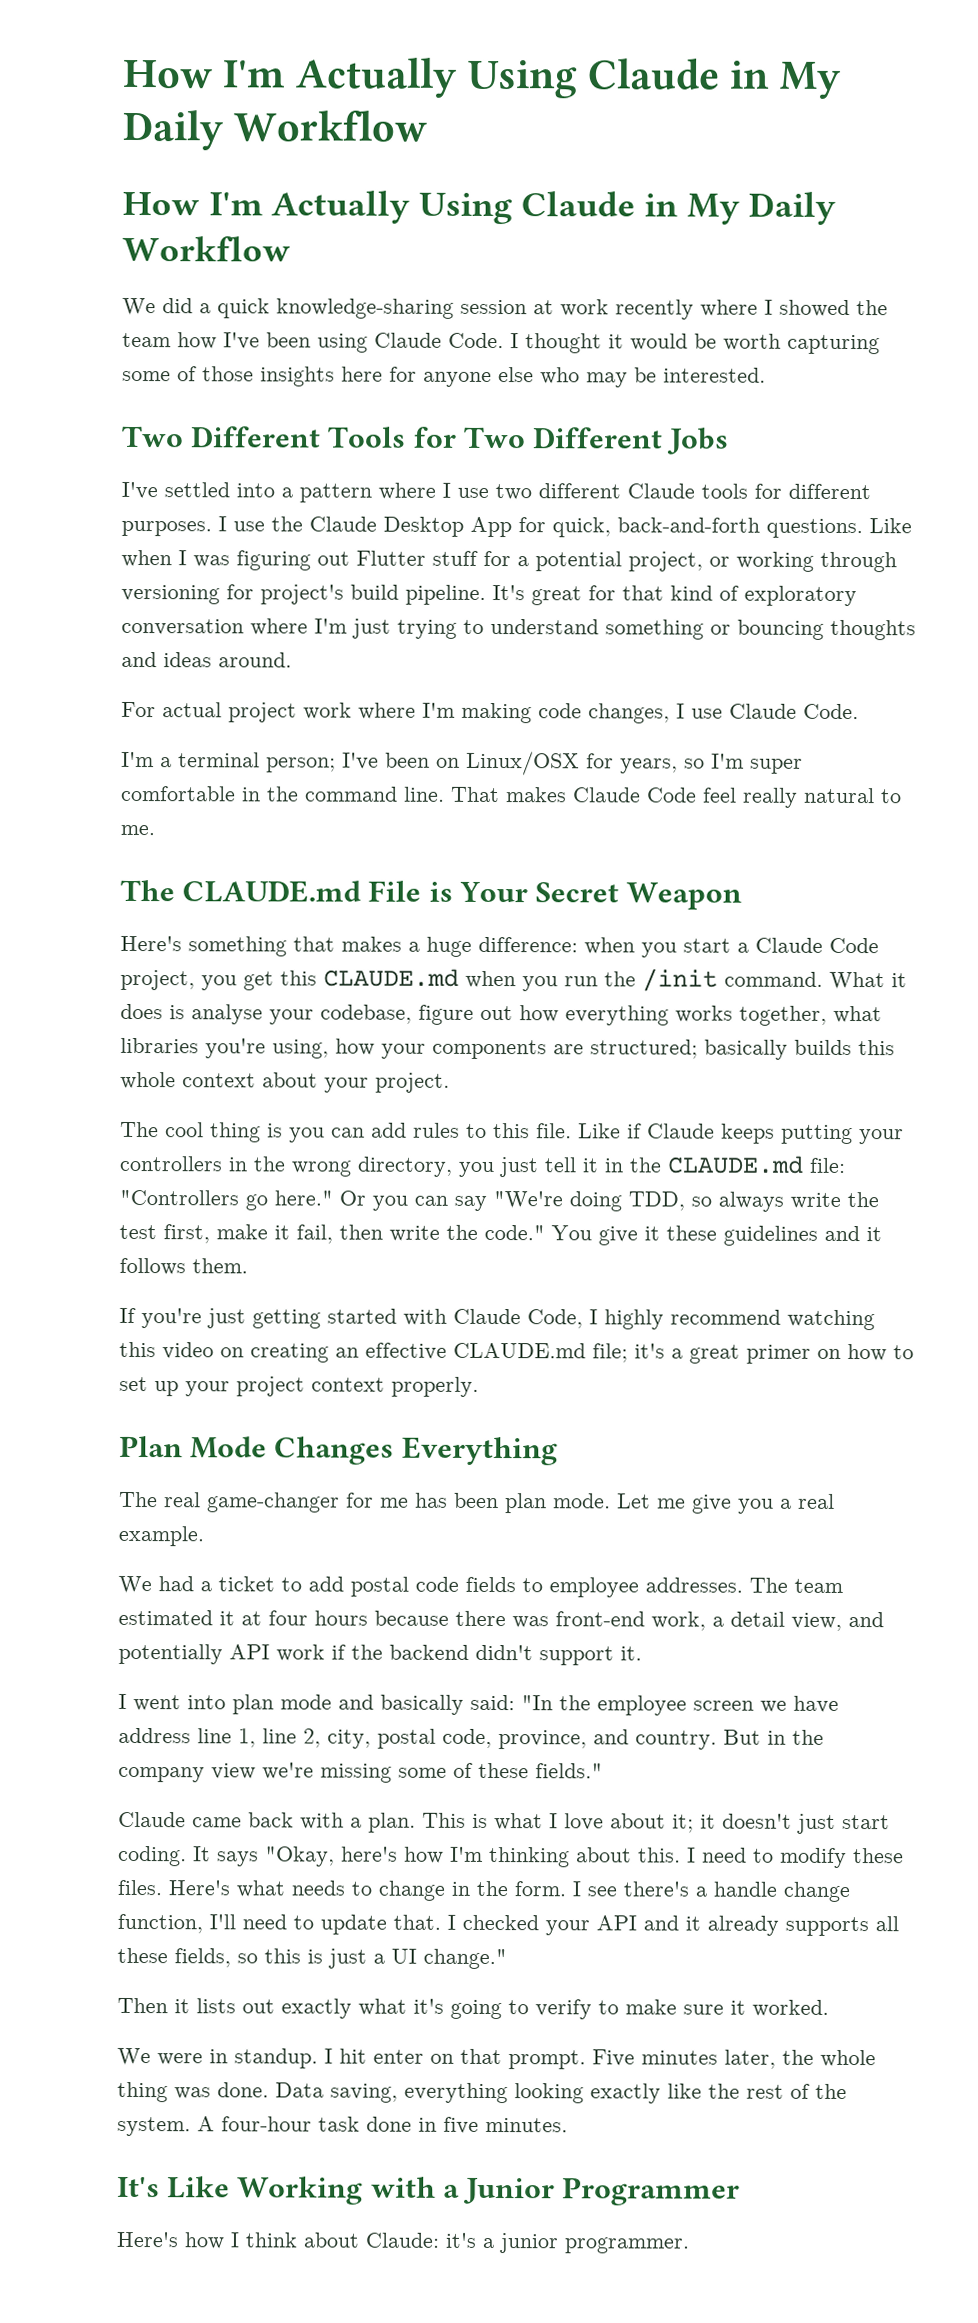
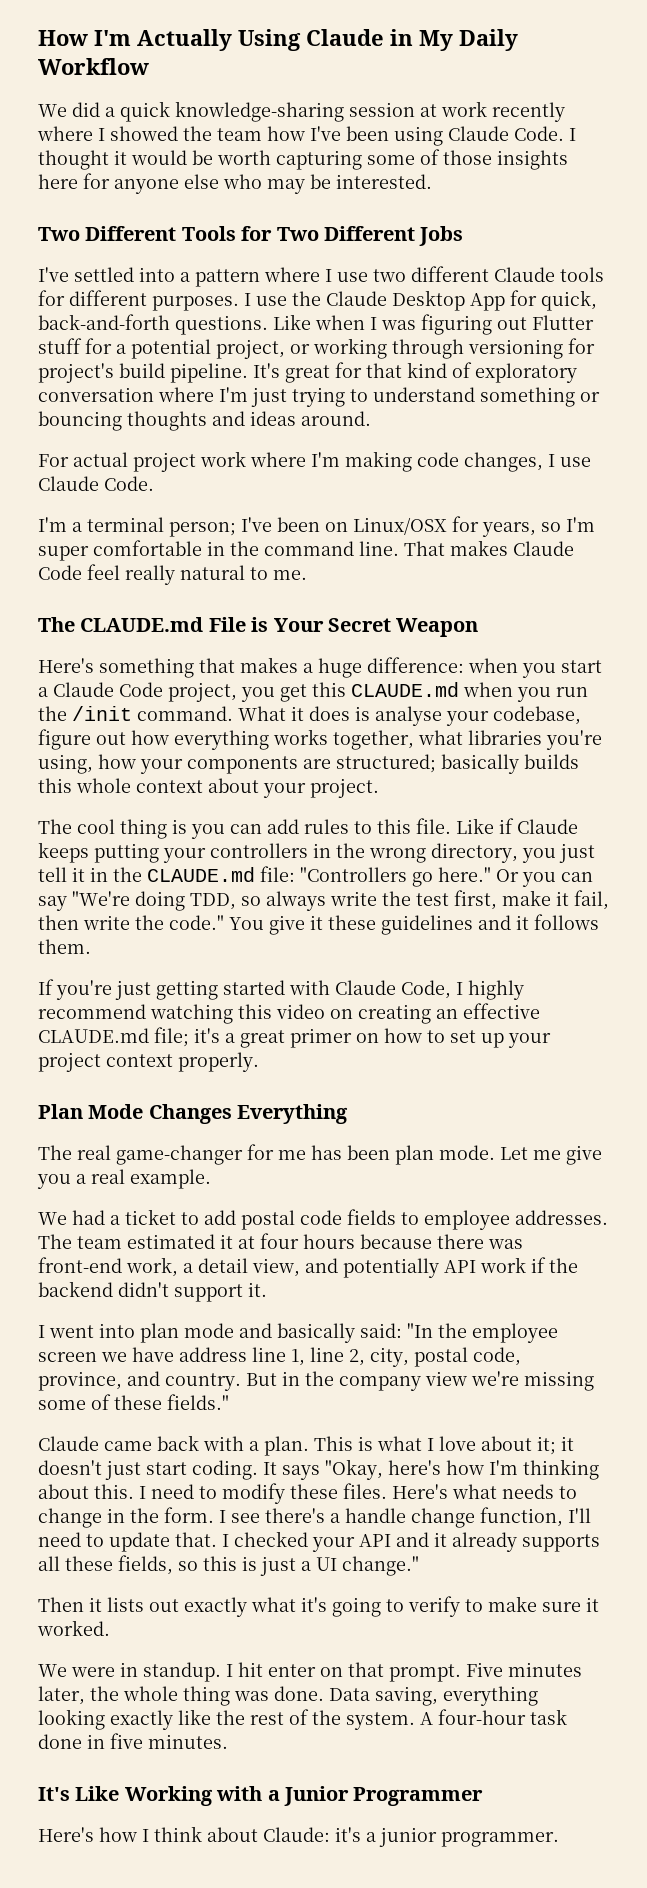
[122,57,842,99] [122,109,428,151] [122,190,837,225] [122,235,291,262] How I'm Actually Using Claude in My Daily Workflow // How I'm Actually Using Claude in My Daily Workflow -> [38,29,518,51] [38,58,149,75] How I'm Actually Using Claude in My Daily Workflow

